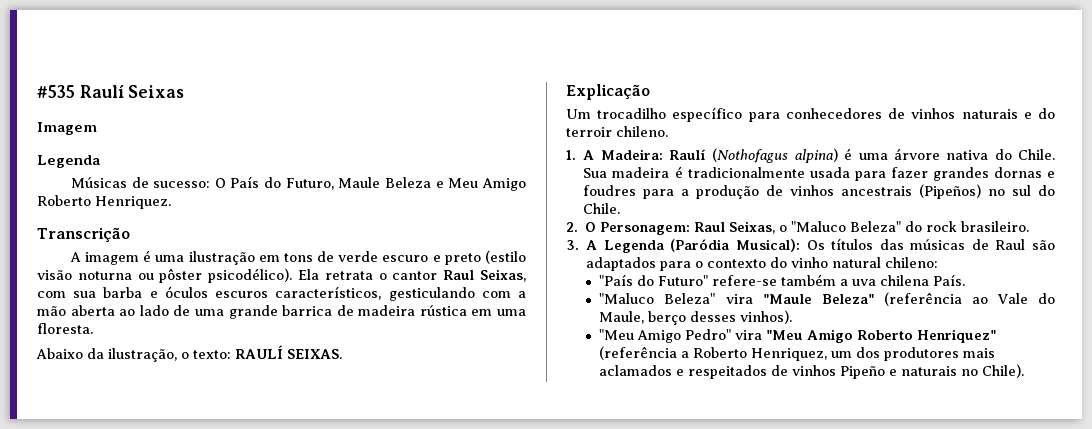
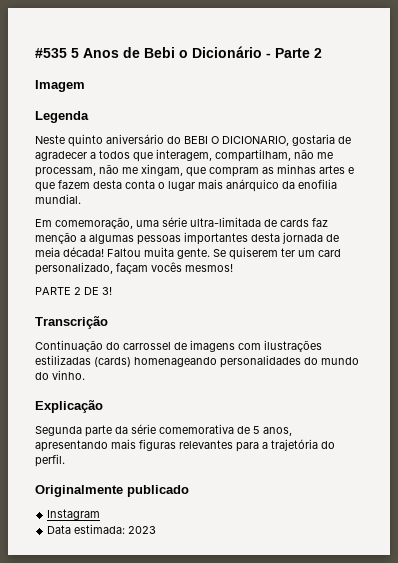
[79,85,185,98] [37,122,97,135] [37,155,100,168] [70,176,526,191] [37,195,171,209] [37,227,130,243] [69,250,526,265] [37,268,526,283] [37,286,526,301] [37,305,526,319] [37,323,93,334] [36,345,342,362] [566,84,650,100] [566,107,1055,122] [566,126,668,137] [566,148,1055,163] [583,166,1055,181] [583,184,1055,199] [583,203,621,214] [566,221,1030,235] [566,238,1055,253] [586,257,939,271] [599,274,966,286] [599,292,1055,306] [599,310,793,325] [599,329,997,343] [599,346,996,361] [599,364,1025,379] Raulí Seixas // Imagem // Legenda // Músicas de sucesso: O País do Futuro, Maule Beleza e Meu Amigo Roberto Henriquez. // Transcrição // A imagem é uma ilustração em tons de verde escuro e preto (estilo visão noturna ou pôster psicodélico). Ela retrata o cantor Raul Seixas, com sua barba e óculos escuros característicos, gesticulando com a mão aberta ao lado de uma grande barrica de madeira rústica em uma floresta. // Abaixo da ilustração, o texto: RAULÍ SEIXAS. // Explicação // Um trocadilho específico para conhecedores de vinhos naturais e do terroir chileno. // 1. A Madeira: Raulí (Nothofagus alpina) é uma árvore nativa do Chile. Sua madeira é tradicionalmente usada para fazer grandes dornas e foudres para a produção de vinhos ancestrais (Pipeños) no sul do Chile. // 2. O Personagem: Raul Seixas, o "Maluco Beleza" do rock brasileiro. // 3. A Legenda (Paródia Musical): Os títulos das músicas de Raul são adaptados para o contexto do vinho natural chileno: // "País do Futuro" refere-se também a uva chilena País. // "Maluco Beleza" vira "Maule Beleza" (referência ao Vale do Maule, berço desses vinhos). // "Meu Amigo Pedro" vira "Meu Amigo Roberto Henriquez" (referência a Roberto Henriquez, um dos produtores mais aclamados e respeitados de vinhos Pipeño e naturais no Chile). -> [71,46,322,58] [35,80,85,92] [35,111,89,123] [35,134,351,147] [35,149,333,162] [35,164,354,177] [35,179,337,192] [35,194,81,204] [35,217,328,229] [35,232,339,245] [35,247,341,260] [35,262,233,275] [35,287,112,295] [35,316,108,329] [35,340,322,352] [35,355,359,368] [35,370,85,380] [35,400,103,413] [35,424,292,437] [35,439,335,452] [35,454,65,467] [35,485,189,497] [47,509,101,520] [47,524,157,534] 5 Anos de Bebi o Dicionário - Parte 2 // Imagem // Legenda // Neste quinto aniversário do BEBI O DICIONARIO, gostaria de agradecer a todos que interagem, compartilham, não me processam, não me xingam, que compram as minhas artes e que fazem desta conta o lugar mais anárquico da enofilia mundial. // Em comemoração, uma série ultra-limitada de cards faz menção a algumas pessoas importantes desta jornada de meia década! Faltou muita gente. Se quiserem ter um card personalizado, façam vocês mesmos! // PARTE 2 DE 3! // Transcrição // Continuação do carrossel de imagens com ilustrações estilizadas (cards) homenageando personalidades do mundo do vinho. // Explicação // Segunda parte da série comemorativa de 5 anos, apresentando mais figuras relevantes para a trajetória do perfil. // Originalmente publicado // Instagram // Data estimada: 2023

